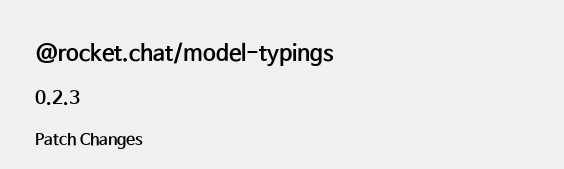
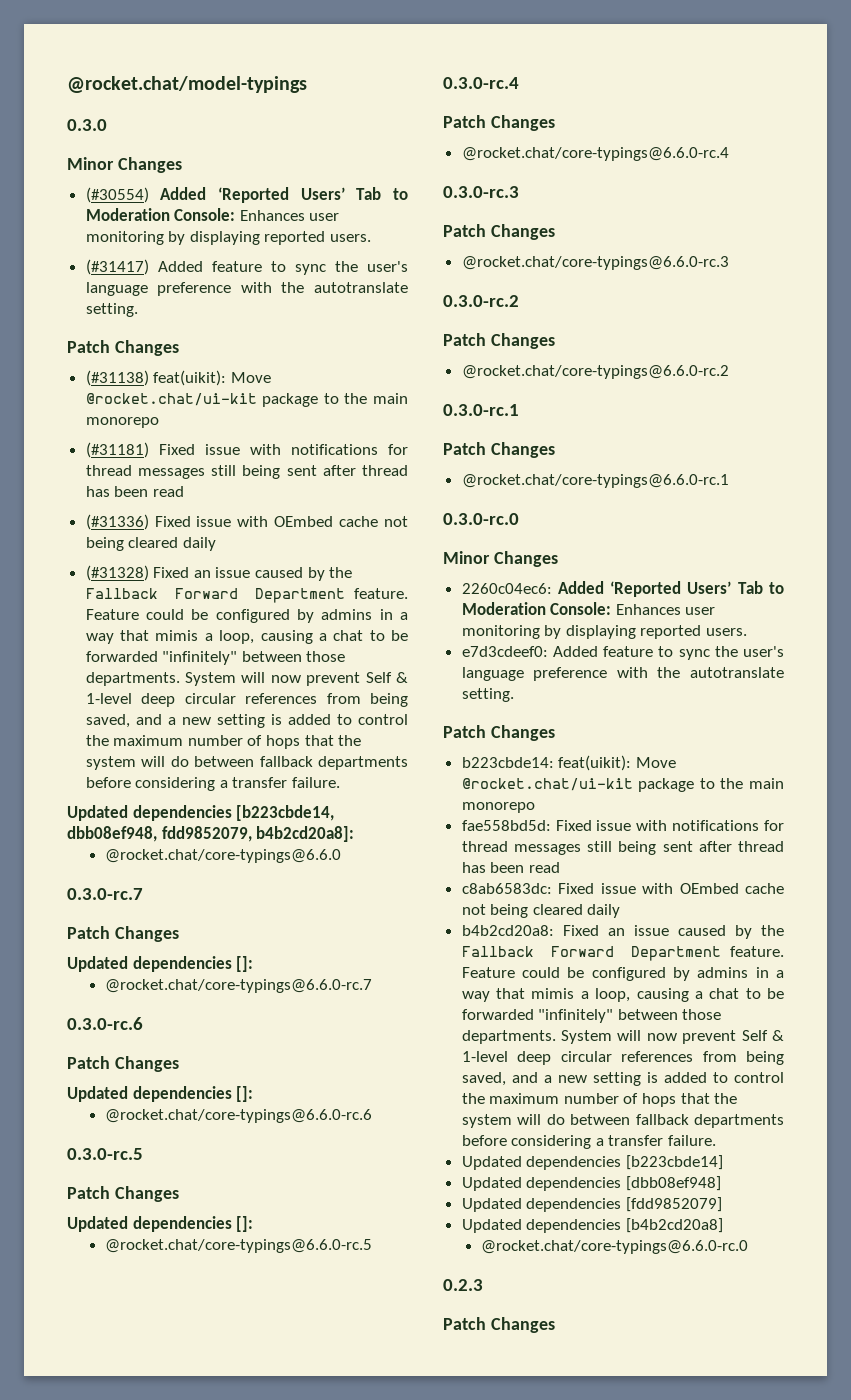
(334, 54) none -> [67,119,107,131] [67,157,182,173] [85,187,409,203] [85,208,340,221] [85,231,372,245] [85,259,409,275] [85,282,408,296] [85,303,138,317] [67,340,179,356] [85,370,271,386] [85,393,408,407] [85,417,159,428] [85,442,409,458] [85,465,408,479] [85,486,184,497] [85,514,408,530] [85,537,216,551] [85,565,353,581] [85,588,408,603] [85,609,408,623] [85,630,409,644] [85,651,346,665] [85,672,408,686] [85,693,408,707] [85,714,408,728] [85,735,362,749] [85,756,409,770] [85,777,341,791] [67,805,335,821] [67,826,355,842] [105,849,342,863] [67,888,143,900] [67,926,179,942] [67,956,254,972] [105,979,373,993] [67,1017,143,1030] [67,1056,179,1072] [67,1086,254,1102] [105,1109,373,1123] [67,1148,143,1160] [67,1186,179,1202] [67,1216,254,1232] [105,1239,373,1253] [443,77,519,89] [443,115,555,131] [461,147,729,161] [443,186,519,198] [443,224,555,240] [461,256,729,270] [443,295,519,307] [443,333,555,349] [461,365,729,379] [443,404,519,416] [443,442,555,458] [461,474,729,488] [443,513,519,525] [443,551,558,567] [461,581,784,597] [461,602,716,615] [461,625,748,639] [461,646,784,660] [461,667,784,681] [461,688,514,702] [443,725,555,741] [461,755,676,771] [461,778,784,792] [461,802,535,813] [461,820,784,831] [461,841,784,855] [461,862,560,873] [461,883,784,894] [461,904,621,918] [461,925,784,939] [461,946,784,961] [461,967,784,981] [461,988,784,1002] [461,1009,722,1023] [461,1030,784,1044] [461,1051,784,1065] [461,1072,784,1086] [461,1093,738,1107] [461,1114,784,1128] [461,1135,717,1149] [461,1155,723,1170] [461,1176,721,1191] [461,1197,722,1212] [461,1218,723,1233] [481,1240,749,1254] // 0.3.0 // Minor Changes // (#30554) Added ‘Reported Users’ Tab to Moderation Console: Enhances user monitoring by displaying reported users. // (#31417) Added feature to sync the user's language preference with the autotranslate setting. // Patch Changes // (#31138) feat(uikit): Move @rocket.chat/ui-kit package to the main monorepo // (#31181) Fixed issue with notifications for thread messages still being sent after thread has been read // (#31336) Fixed issue with OEmbed cache not being cleared daily // (#31328) Fixed an issue caused by the Fallback Forward Department feature. Feature could be configured by admins in a way that mimis a loop, causing a chat to be forwarded "infinitely" between those departments. System will now prevent Self & 1-level deep circular references from being saved, and a new setting is added to control the maximum number of hops that the system will do between fallback departments before considering a transfer failure. // Updated dependencies [b223cbde14, dbb08ef948, fdd9852079, b4b2cd20a8]: // @rocket.chat/core-typings@6.6.0 // 0.3.0-rc.7 // Patch Changes // Updated dependencies []: // @rocket.chat/core-typings@6.6.0-rc.7 // 0.3.0-rc.6 // Patch Changes // Updated dependencies []: // @rocket.chat/core-typings@6.6.0-rc.6 // 0.3.0-rc.5 // Patch Changes // Updated dependencies []: // @rocket.chat/core-typings@6.6.0-rc.5 // 0.3.0-rc.4 // Patch Changes // @rocket.chat/core-typings@6.6.0-rc.4 // 0.3.0-rc.3 // Patch Changes // @rocket.chat/core-typings@6.6.0-rc.3 // 0.3.0-rc.2 // Patch Changes // @rocket.chat/core-typings@6.6.0-rc.2 // 0.3.0-rc.1 // Patch Changes // @rocket.chat/core-typings@6.6.0-rc.1 // 0.3.0-rc.0 // Minor Changes // 2260c04ec6: Added ‘Reported Users’ Tab to Moderation Console: Enhances user monitoring by displaying reported users. // e7d3cdeef0: Added feature to sync the user's language preference with the autotranslate setting. // Patch Changes // b223cbde14: feat(uikit): Move @rocket.chat/ui-kit package to the main monorepo // fae558bd5d: Fixed issue with notifications for thread messages still being sent after thread has been read // c8ab6583dc: Fixed issue with OEmbed cache not being cleared daily // b4b2cd20a8: Fixed an issue caused by the Fallback Forward Department feature. Feature could be configured by admins in a way that mimis a loop, causing a chat to be forwarded "infinitely" between those departments. System will now prevent Self & 1-level deep circular references from being saved, and a new setting is added to control the maximum number of hops that the system will do between fallback departments before considering a transfer failure. // Updated dependencies [b223cbde14] // Updated dependencies [dbb08ef948] // Updated dependencies [fdd9852079] // Updated dependencies [b4b2cd20a8] // @rocket.chat/core-typings@6.6.0-rc.0

